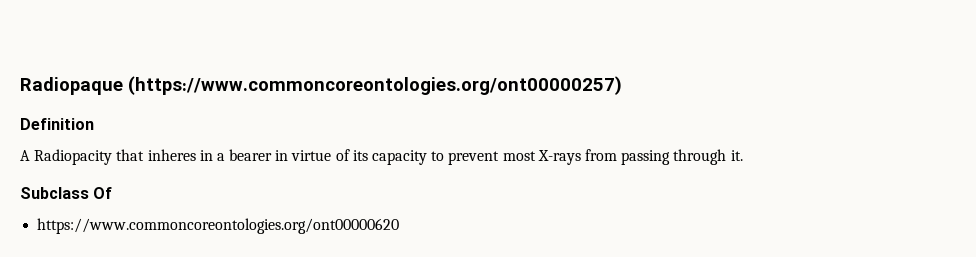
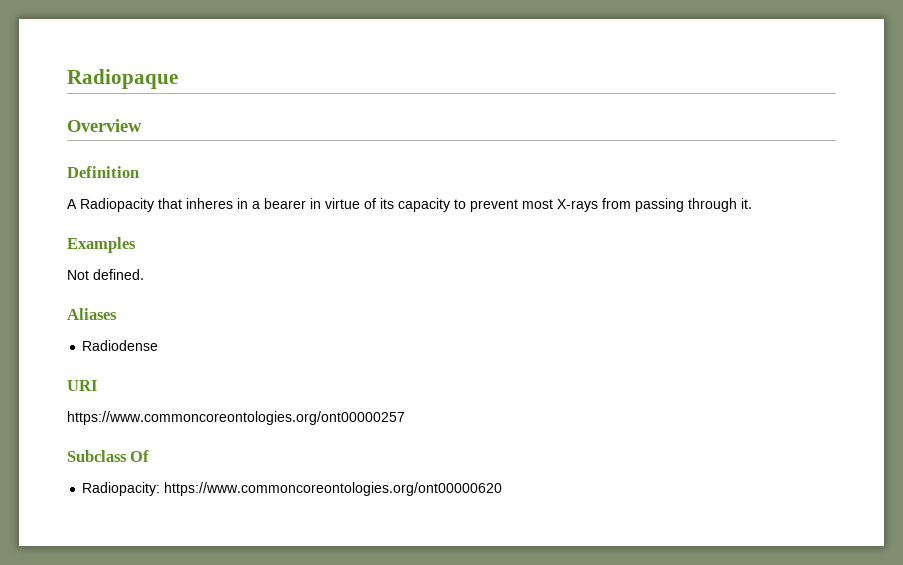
[128,76,622,95] (https://www.commoncoreontologies.org/ont00000257) -> [67,119,142,132] // Overview
(743, 155) none -> [67,237,136,253] [67,269,144,280] [67,308,117,320] [82,340,159,351] [67,380,97,391] [67,411,405,425] // Examples // Not defined. // Aliases // Radiodense // URI // https://www.commoncoreontologies.org/ont00000257
(113, 193) none -> [82,482,161,496] Radiopacity:

